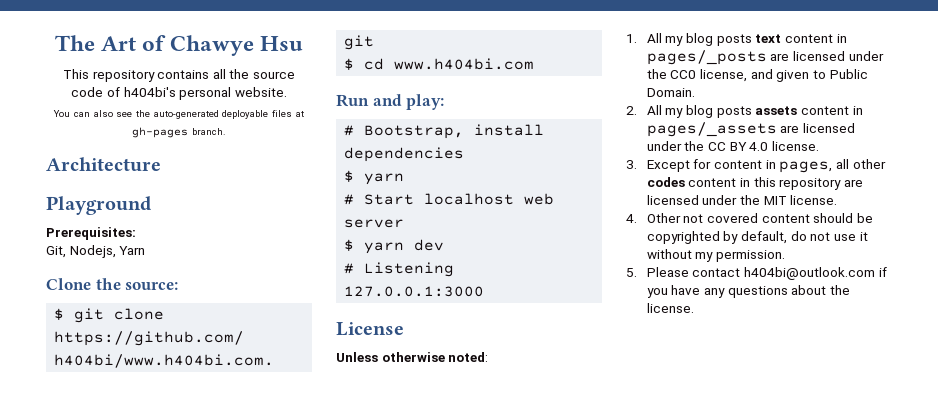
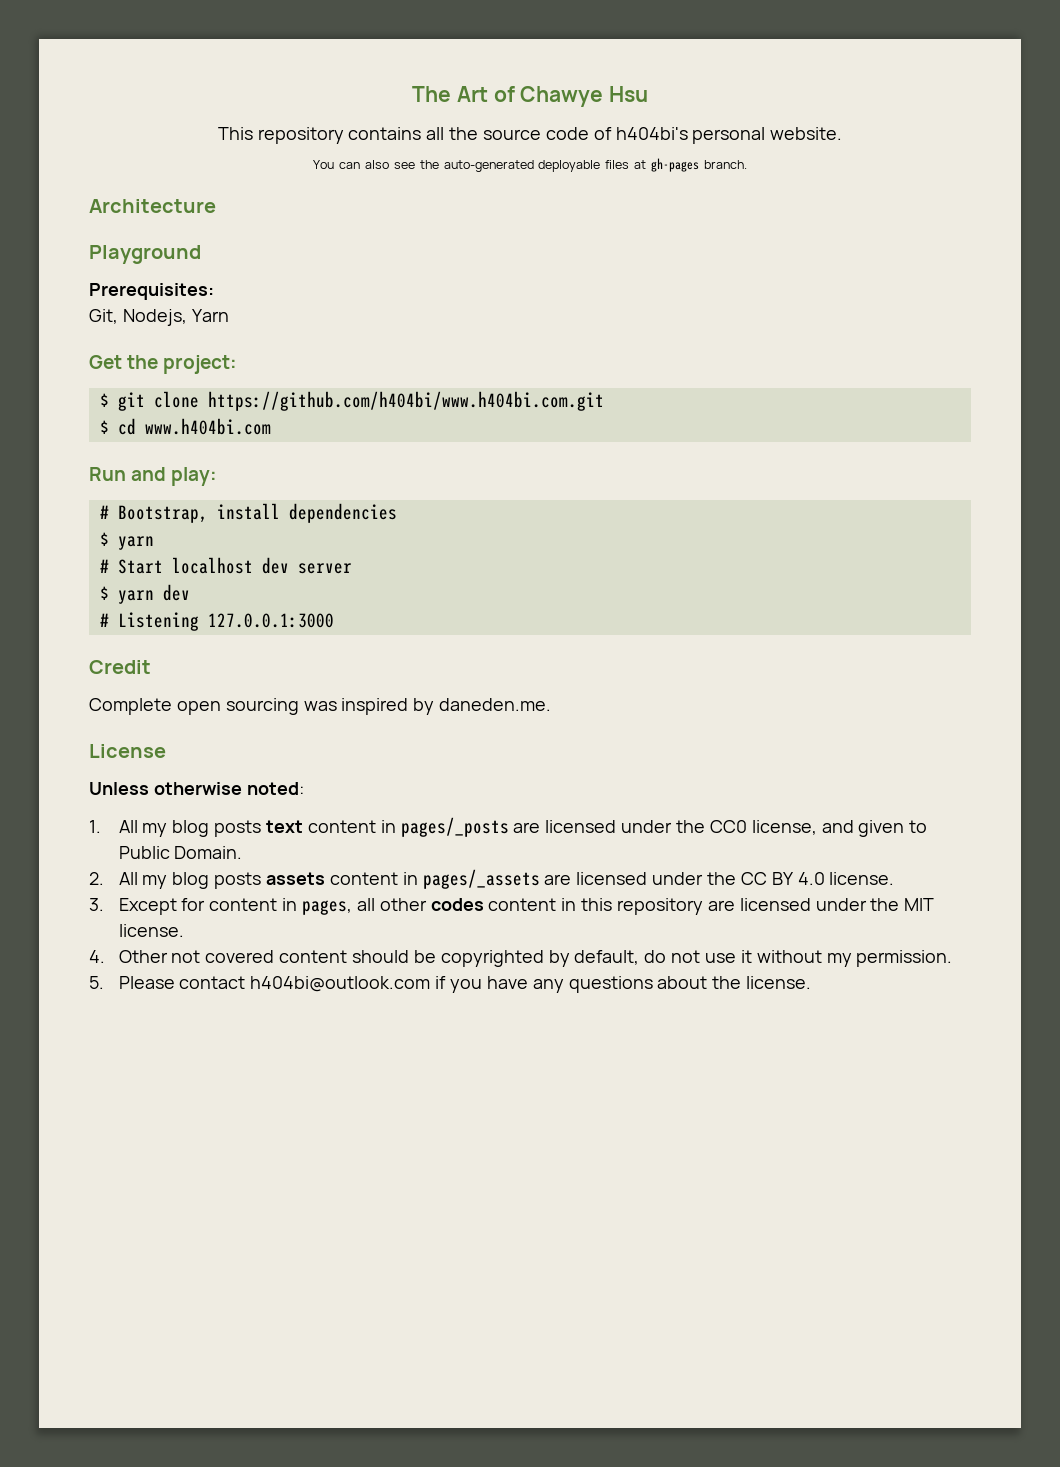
[46,278,179,290] Clone the source: -> [89,355,238,374] Get the project:
[524,193,555,205] web -> [261,557,289,574] dev
(485, 291) none -> [89,660,151,674] [89,698,552,715] // Credit // Complete open sourcing was inspired by daneden.me.

